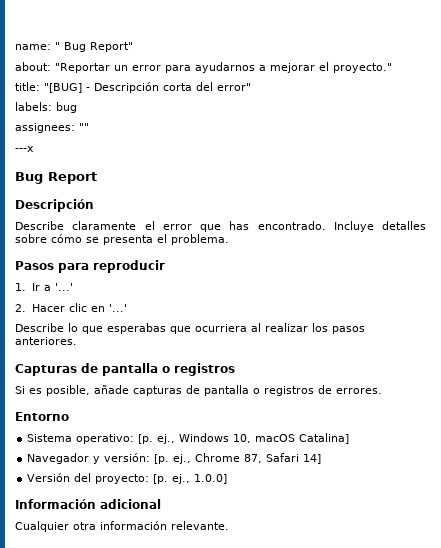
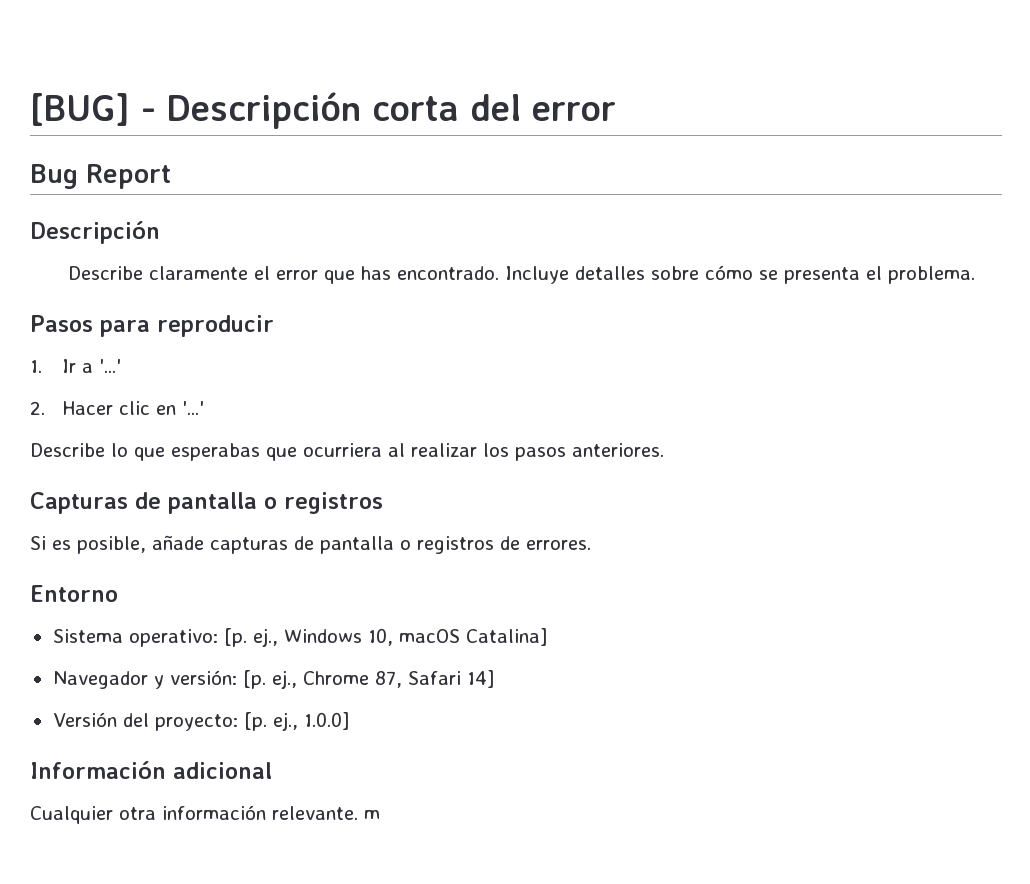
[15,42,133,52] [15,62,392,73] [15,82,251,93] [15,102,77,113] [15,123,89,133] [15,146,34,152] name: " Bug Report" // about: "Reportar un error para ayudarnos a mejorar el proyecto." // title: "[BUG] - Descripción corta del error" // labels: bug // assignees: "" // ---x -> [30,92,616,129] [BUG] - Descripción corta del error
(229, 525) none -> [364,810,380,820] m

